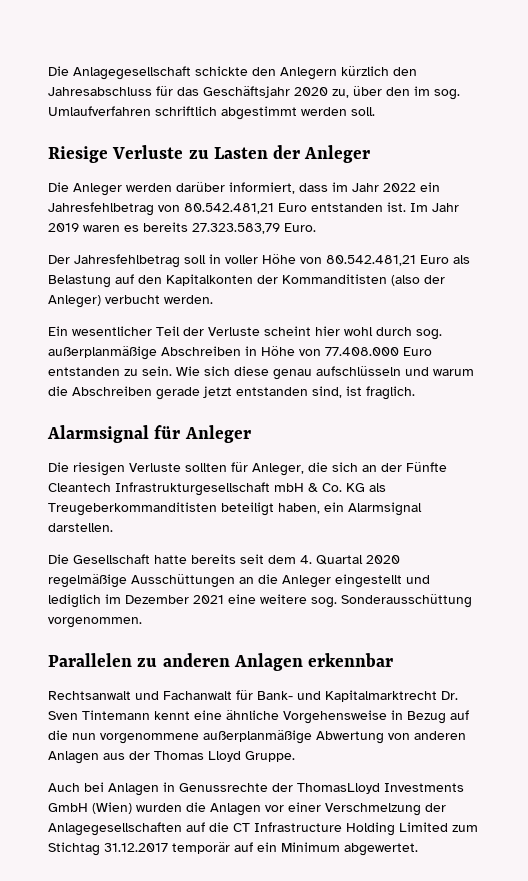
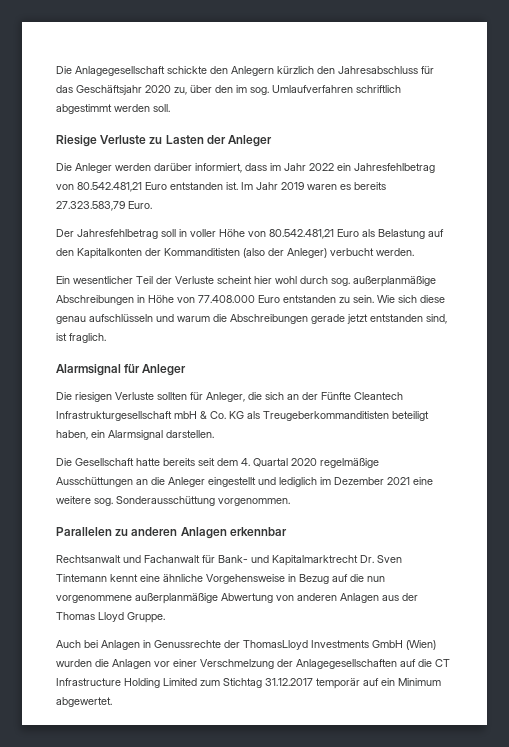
[161,346,241,356] Abschreiben -> [56,295,134,305] Abschreibungen
[72,386,152,396] Abschreiben -> [230,314,308,324] Abschreibungen

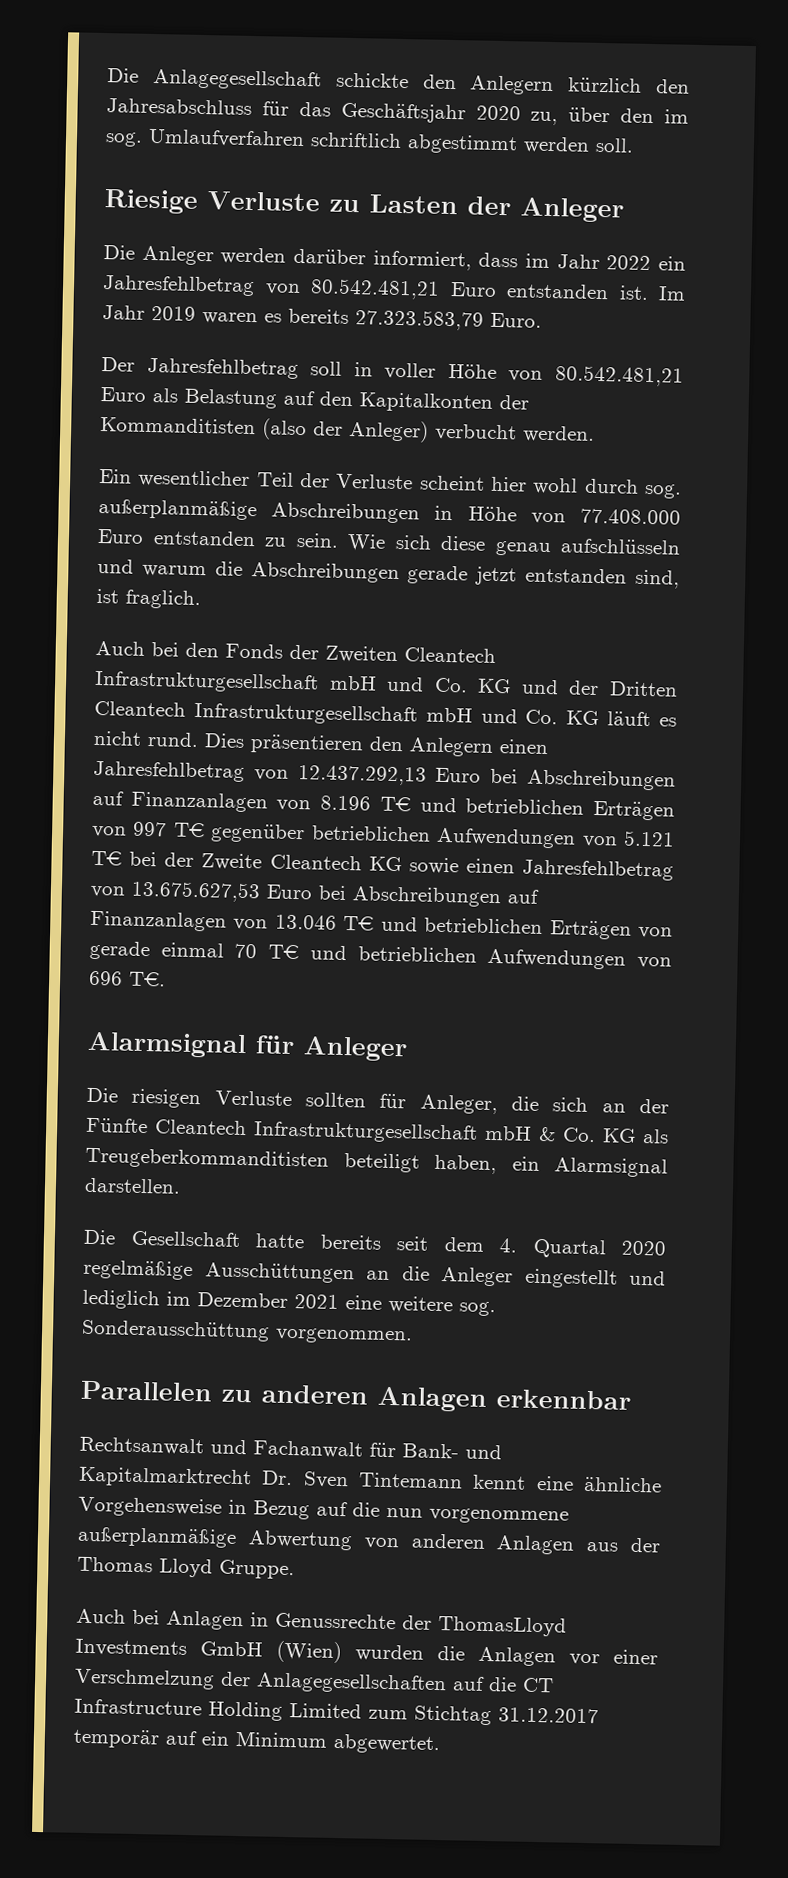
(106, 338) none -> [95,640,496,664] [94,670,678,697] [94,700,677,727] [93,730,549,757] [93,760,676,791] [92,790,675,821] [91,821,675,849] [91,850,674,881] [90,880,540,908] [90,910,673,940] [89,940,672,970] [89,970,166,987] // Auch bei den Fonds der Zweiten Cleantech Infrastrukturgesellschaft mbH und Co. KG und der Dritten Cleantech Infrastrukturgesellschaft mbH und Co. KG läuft es nicht rund. Dies präsentieren den Anlegern einen Jahresfehlbetrag von 12.437.292,13 Euro bei Abschreibungen auf Finanzanlagen von 8.196 T€ und betrieblichen Erträgen von 997 T€ gegenüber betrieblichen Aufwendungen von 5.121 T€ bei der Zweite Cleantech KG sowie einen Jahresfehlbetrag von 13.675.627,53 Euro bei Abschreibungen auf Finanzanlagen von 13.046 T€ und betrieblichen Erträgen von gerade einmal 70 T€ und betrieblichen Aufwendungen von 696 T€.

